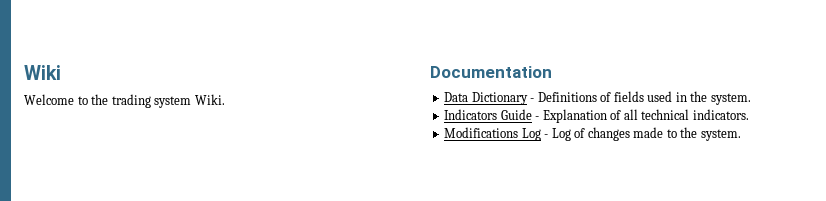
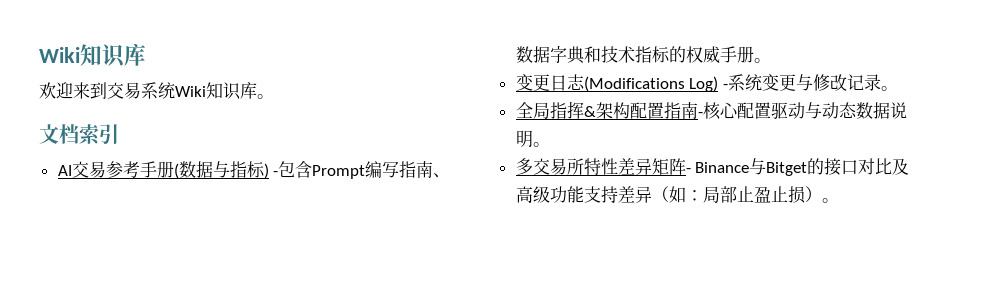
[24,65,61,80] [24,94,225,108] [430,66,552,78] [444,91,751,105] [444,109,749,123] [444,127,741,141] Wiki // Welcome to the trading system Wiki. // Documentation // Data Dictionary - Definitions of fields used in the system. // Indicators Guide - Explanation of all technical indicators. // Modifications Log - Log of changes made to the system. -> [39,43,146,68] [39,82,274,100] [39,124,119,145] [57,161,451,179] [515,46,771,64] [515,74,898,92] [515,101,907,120] [515,130,550,148] [515,158,910,176] [515,186,839,204] Wiki知识库 // 欢迎来到交易系统Wiki知识库。 // 文档索引 // AI交易参考手册(数据与指标) -包含Prompt编写指南、数据字典和技术指标的权威手册。 // 变更日志(Modifications Log) -系统变更与修改记录。 // 全局指挥&架构配置指南-核心配置驱动与动态数据说明。 // 多交易所特性差异矩阵- Binance与Bitget的接口对比及高级功能支持差异（如：局部止盈止损）。

